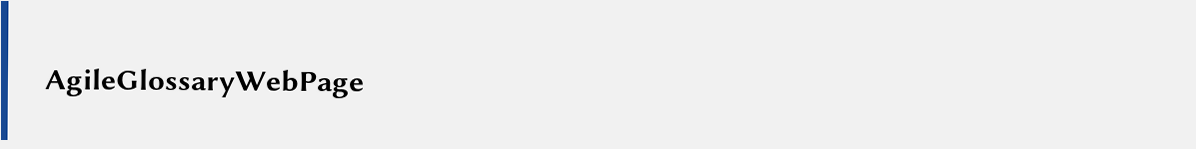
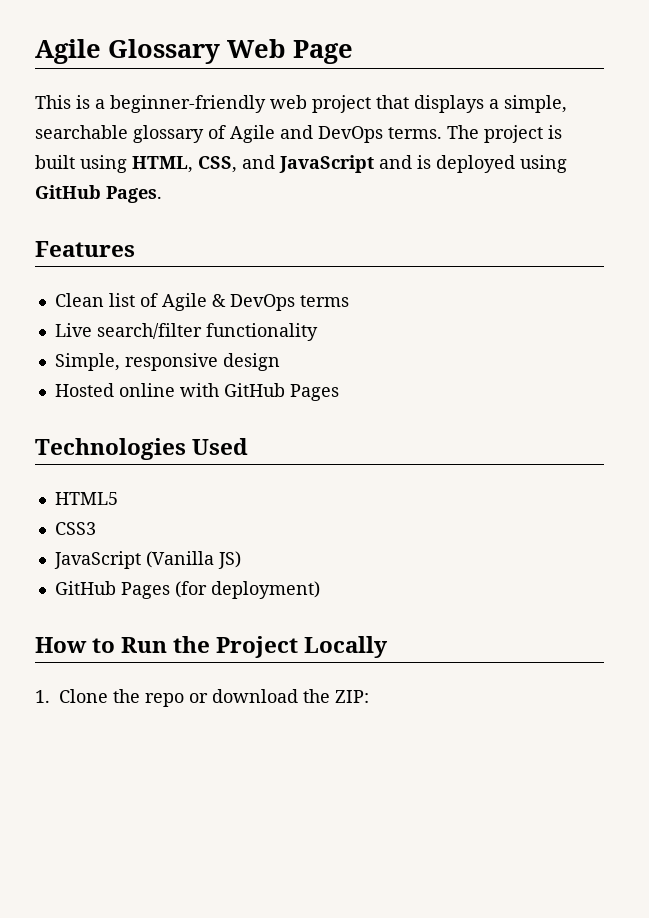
[44,68,365,99] AgileGlossaryWebPage -> [35,39,353,64] [35,95,567,113] [35,125,562,143] [35,155,567,173] [35,185,162,203] [35,241,135,257] [54,293,349,311] [54,323,318,341] [54,353,280,371] [54,383,339,401] [35,438,249,460] [54,492,118,505] [54,522,96,535] [53,551,241,569] [54,581,320,599] [35,636,389,658] [35,689,369,707] Agile Glossary Web Page // This is a beginner-friendly web project that displays a simple, searchable glossary of Agile and DevOps terms. The project is built using HTML, CSS, and JavaScript and is deployed using GitHub Pages. // Features // Clean list of Agile & DevOps terms // Live search/filter functionality // Simple, responsive design // Hosted online with GitHub Pages // Technologies Used // HTML5 // CSS3 // JavaScript (Vanilla JS) // GitHub Pages (for deployment) // How to Run the Project Locally // 1. Clone the repo or download the ZIP:

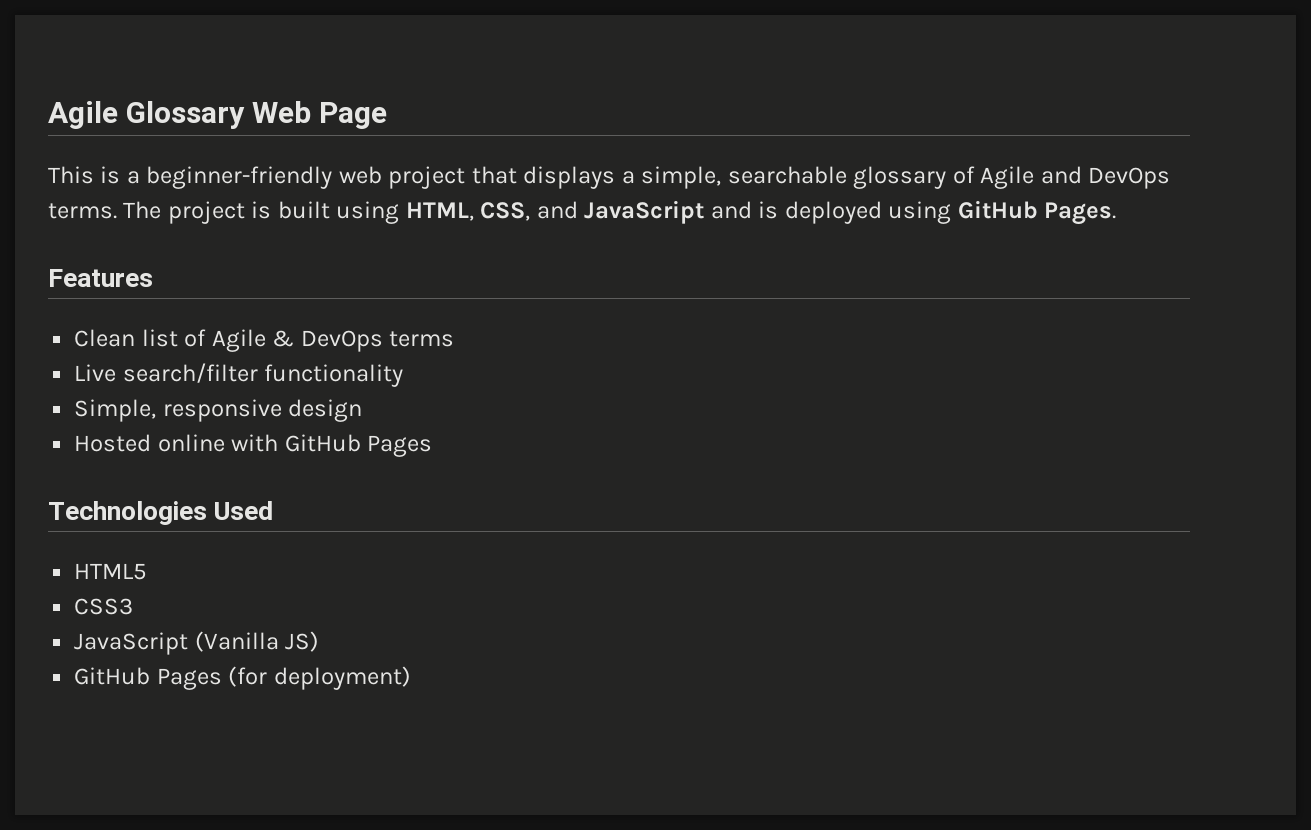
[35,636,389,658] [35,689,369,707] // How to Run the Project Locally // 1. Clone the repo or download the ZIP: -> (411, 678) none

